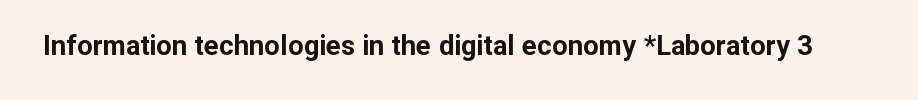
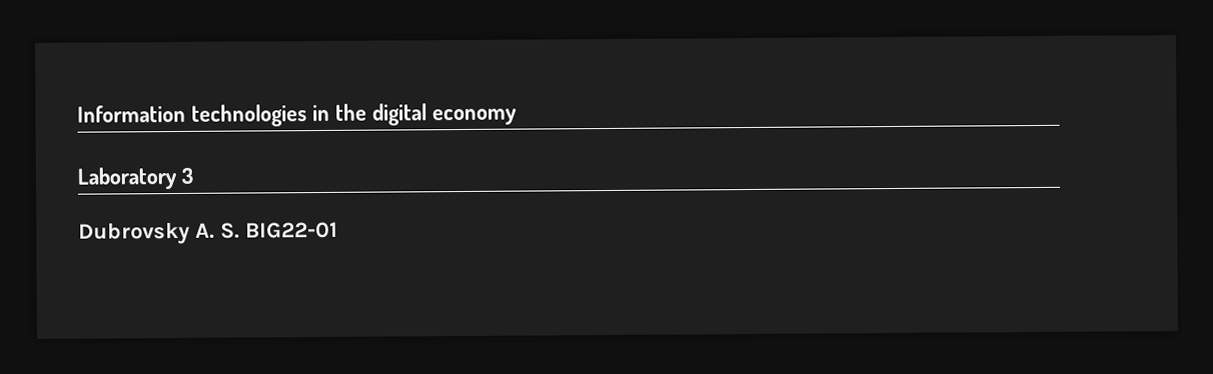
[643,34,791,61] *Laboratory -> [77,166,178,190] // Laboratory
(813, 45) none -> [78,221,338,245] // Dubrovsky A. S. BIG22-01

